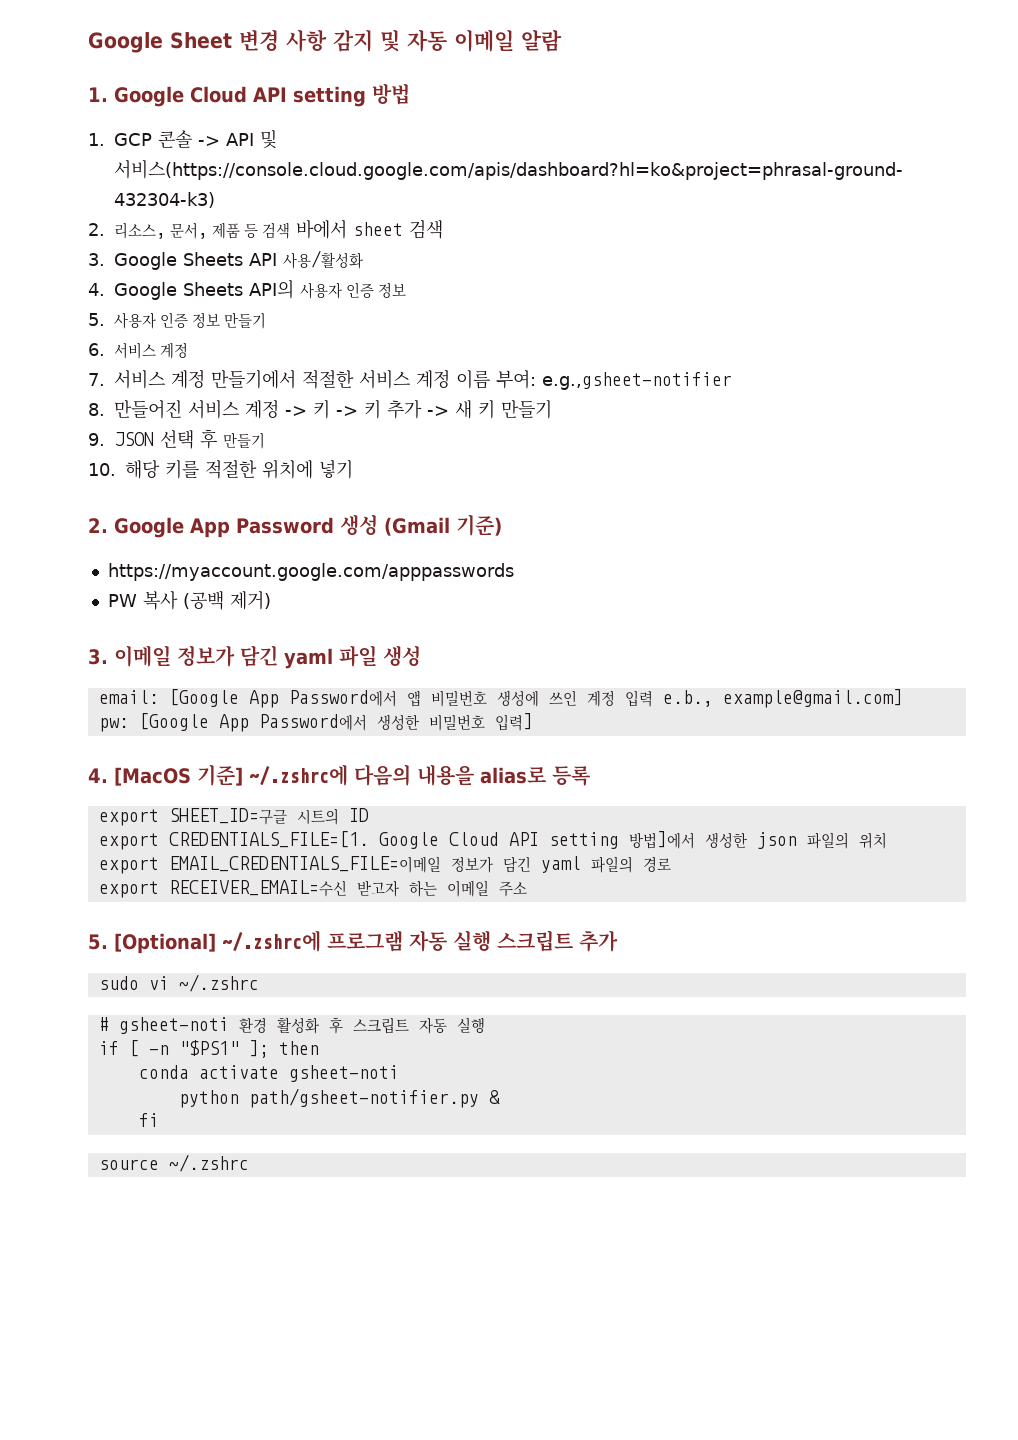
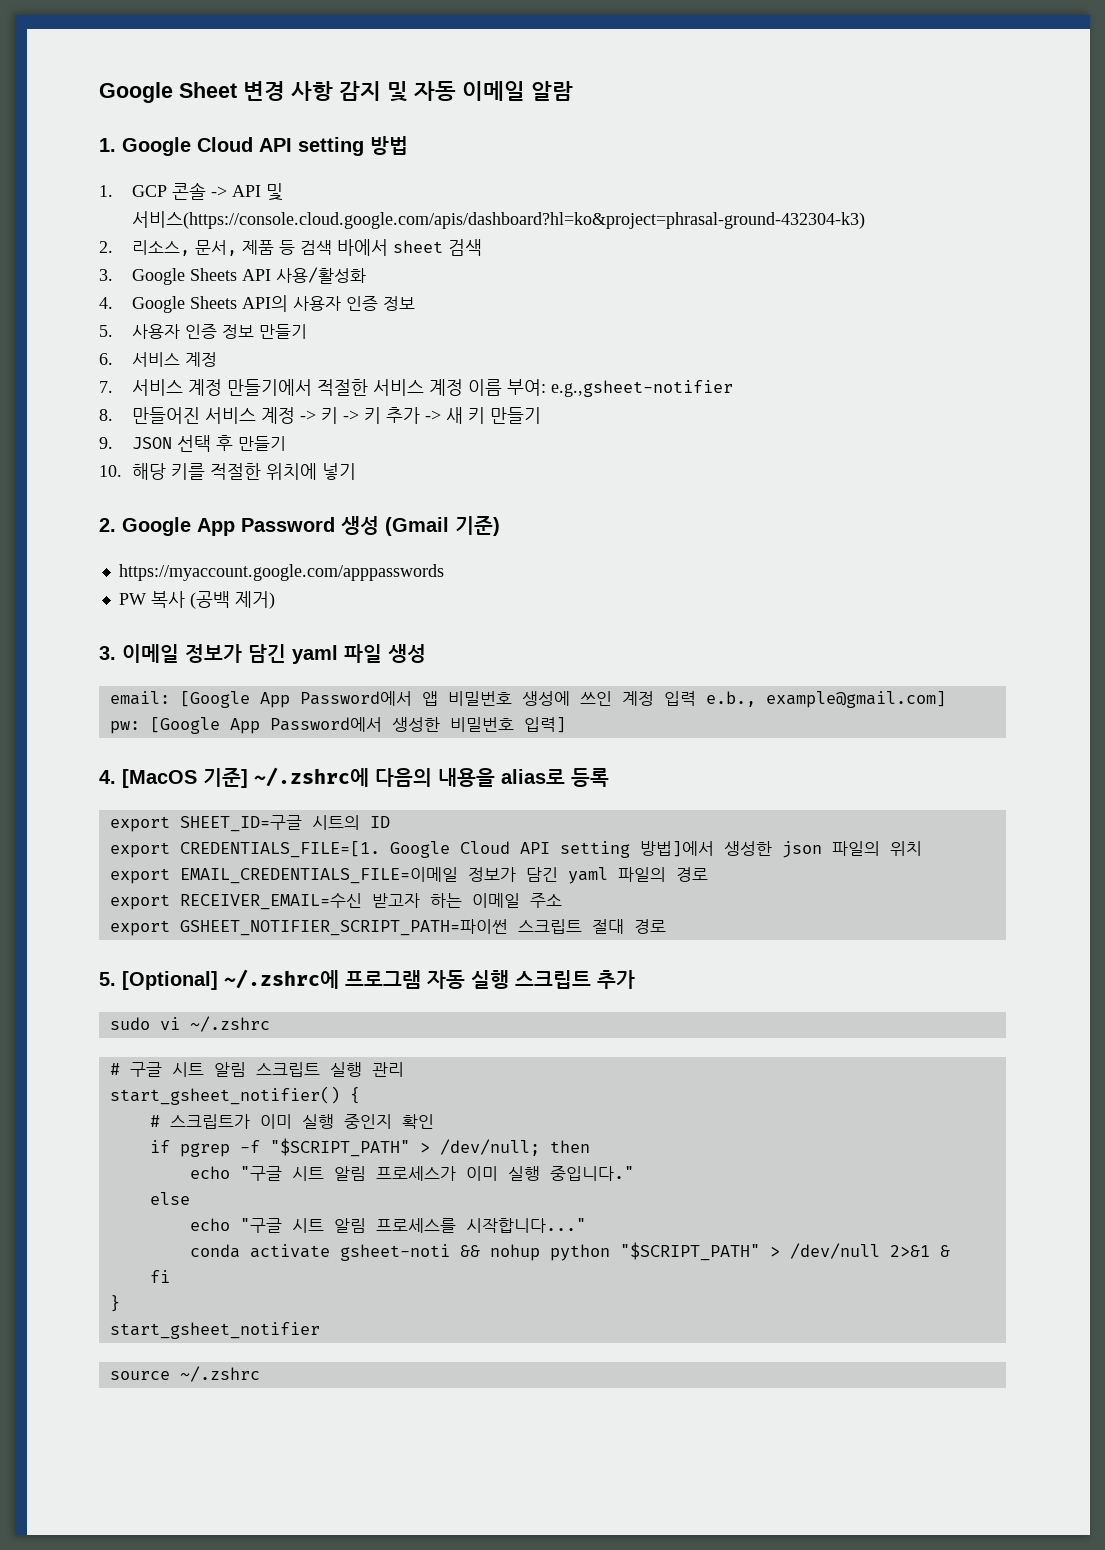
(527, 889) none -> [109,919,666,936] // export GSHEET_NOTIFIER_SCRIPT_PATH=파이썬 스크립트 절대 경로
[118,1017,485,1034] [98,1040,319,1058] [138,1065,399,1082] [178,1088,479,1108] gsheet-noti 환경 활성화 후 스크립트 자동 실행 // if [ -n "$PS1" ]; then // conda activate gsheet-noti // python path/gsheet-notifier.py -> [129,1062,404,1077] [109,1086,360,1105] [149,1114,434,1129] [149,1138,590,1157] [189,1166,634,1181] [149,1192,190,1205] [189,1218,586,1233] [189,1242,930,1261] 구글 시트 알림 스크립트 실행 관리 // start_gsheet_notifier() { // # 스크립트가 이미 실행 중인지 확인 // if pgrep -f "$SCRIPT_PATH" > /dev/null; then // echo "구글 시트 알림 프로세스가 이미 실행 중입니다." // else // echo "구글 시트 알림 프로세스를 시작합니다..." // conda activate gsheet-noti && nohup python "$SCRIPT_PATH" > /dev/null 2>&1
(159, 1120) none -> [109,1295,120,1312] [109,1322,320,1339] // } // start_gsheet_notifier

